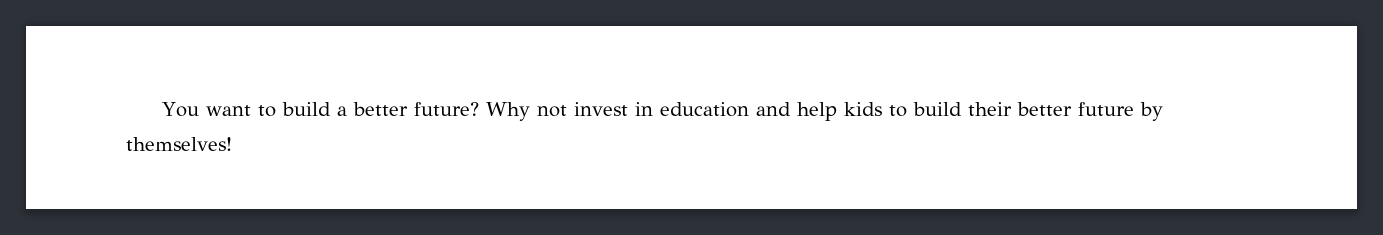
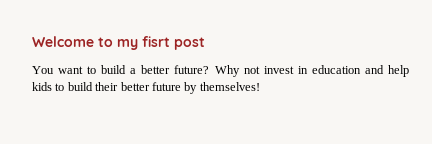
(162, 109) none -> [32,36,205,50] Welcome to my fisrt post //

